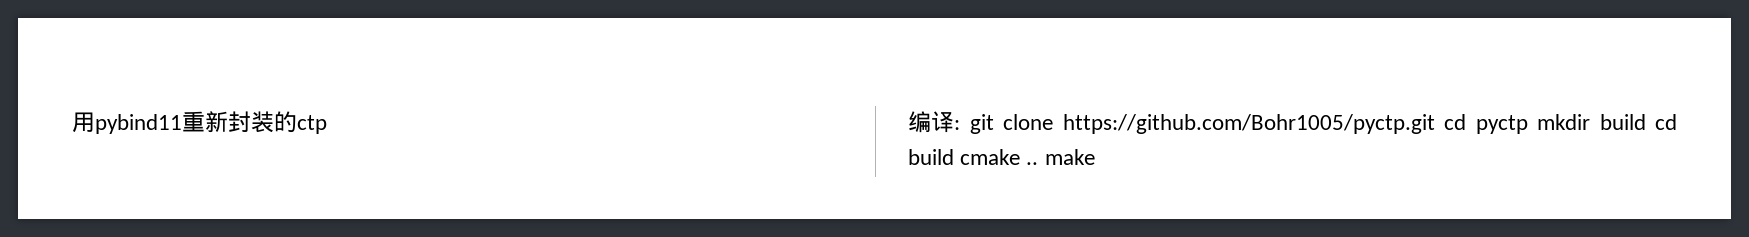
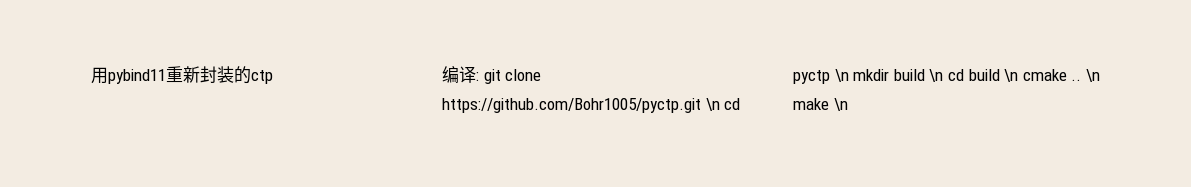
(1435, 124) none -> [705,98,720,111] \n
(1528, 124) none -> [834,69,849,82] \n
(1646, 122) none -> [929,69,944,82] \n
(954, 157) none -> [1004,69,1019,82] \n
[1044,149,1095,165] make -> [1085,69,1100,82] [793,98,848,111] \n make \n

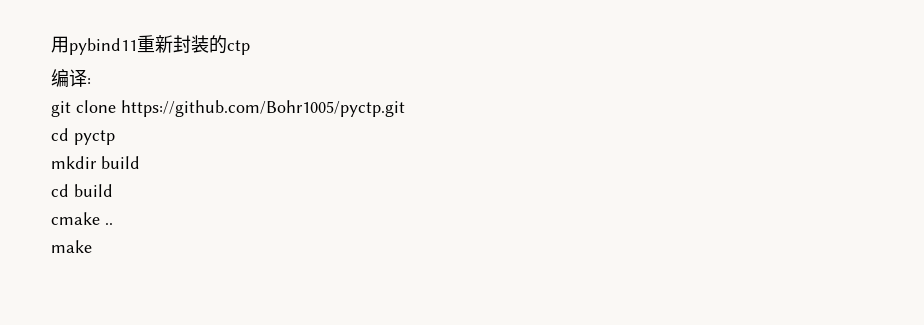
(479, 76) none -> (91, 81) //
[705,98,720,111] \n -> (405, 108) //
[834,69,849,82] \n -> (115, 137) //
[929,69,944,82] \n -> (140, 162) //
[1004,69,1019,82] \n -> (113, 190) //
[1085,69,1100,82] [793,98,848,111] \n make \n -> [51,240,92,253] // make

